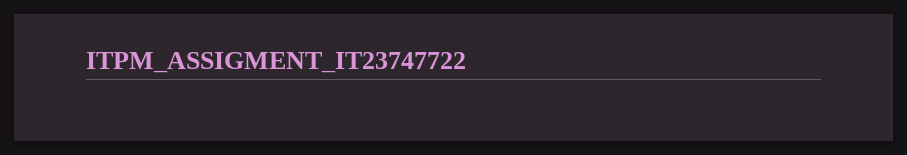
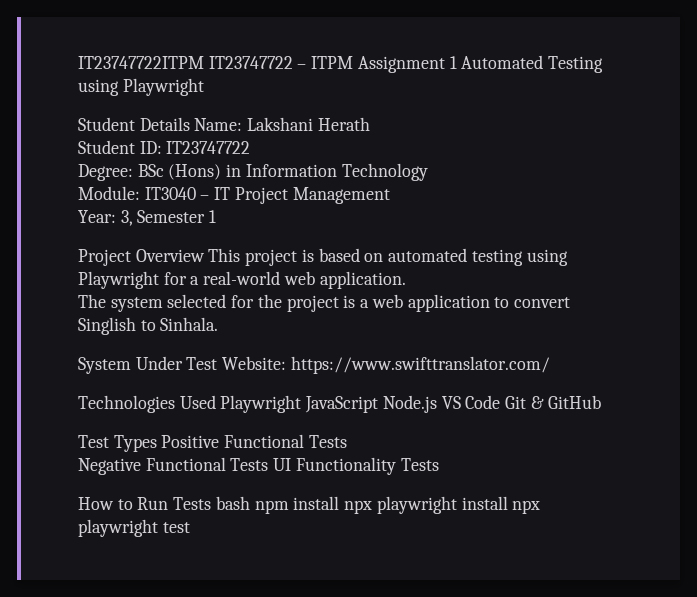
[86,52,466,73] ITPM_ASSIGMENT_IT23747722 -> [78,55,604,73] [78,78,204,96] [78,117,370,131] [78,140,251,154] [78,163,428,181] [78,186,390,204] [78,210,217,226] [78,248,568,266] [78,271,406,289] [78,294,570,312] [78,317,219,335] [78,356,550,374] [78,395,601,413] [78,434,347,452] [78,457,439,475] [78,496,541,514] [78,519,190,537] IT23747722ITPM IT23747722 – ITPM Assignment 1 Automated Testing using Playwright // Student Details Name: Lakshani Herath // Student ID: IT23747722 // Degree: BSc (Hons) in Information Technology // Module: IT3040 – IT Project Management // Year: 3, Semester 1 // Project Overview This project is based on automated testing using Playwright for a real-world web application. // The system selected for the project is a web application to convert Singlish to Sinhala. // System Under Test Website: https://www.swifttranslator.com/ // Technologies Used Playwright JavaScript Node.js VS Code Git & GitHub // Test Types Positive Functional Tests // Negative Functional Tests UI Functionality Tests // How to Run Tests bash npm install npx playwright install npx playwright test

